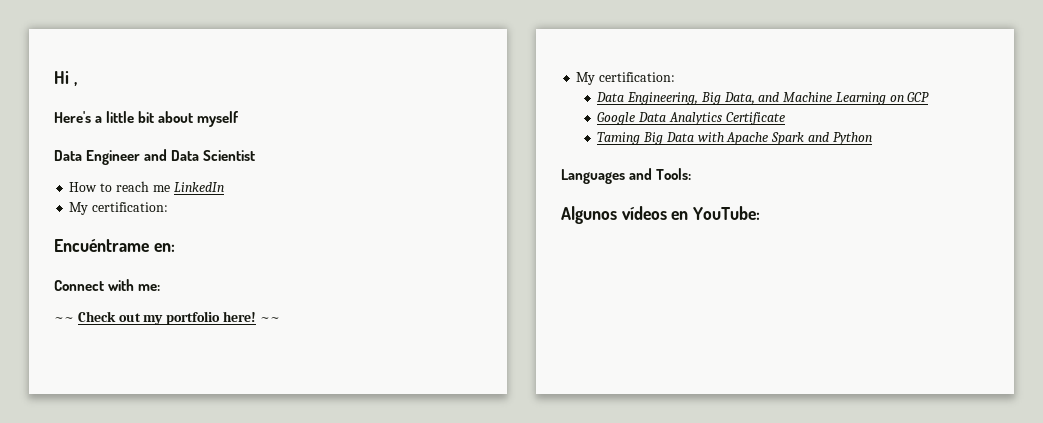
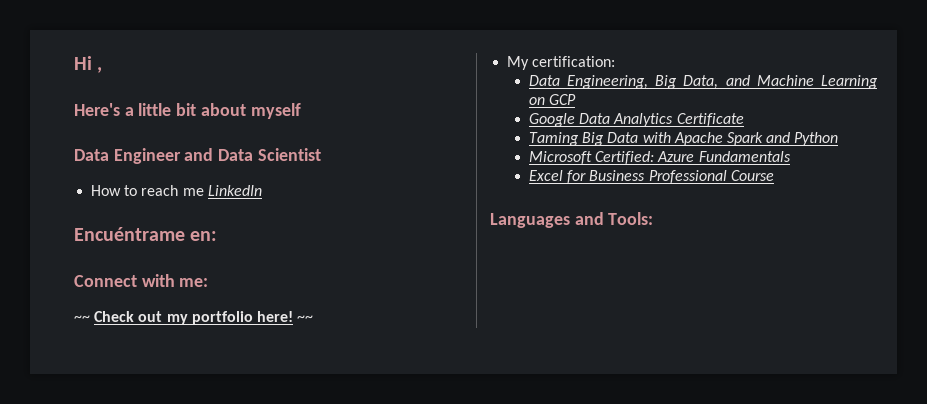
[69,202,169,215] // My certification: -> (262, 190) none
(872, 138) none -> [528,151,791,164] [528,170,774,183] // Microsoft Certified: Azure Fundamentals // Excel for Business Professional Course
[561,206,761,224] // Algunos vídeos en YouTube: -> (654, 218) none

